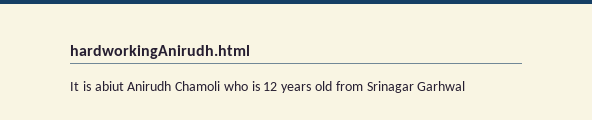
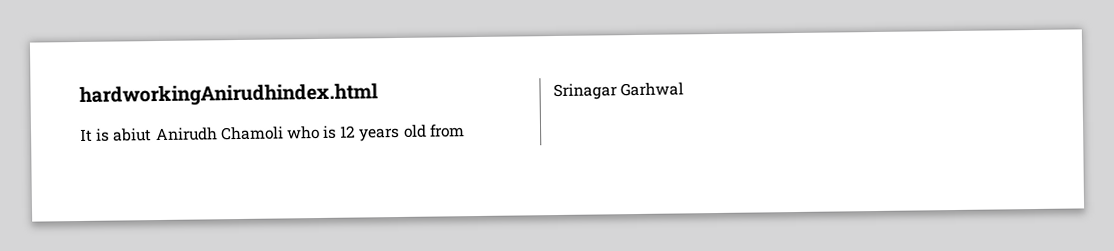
[70,45,250,59] hardworkingAnirudh.html -> [79,83,378,107] hardworkingAnirudhindex.html

